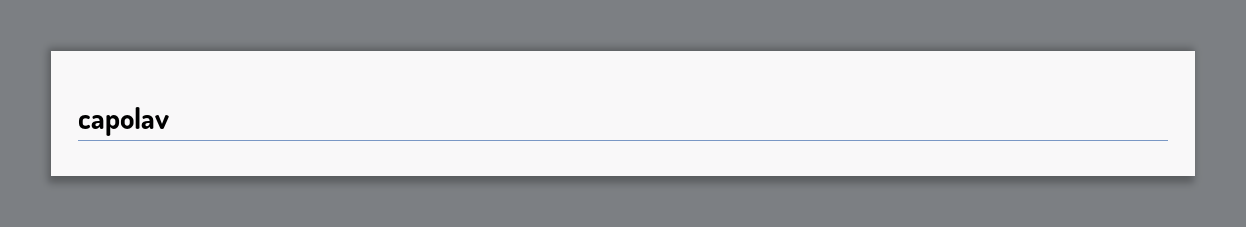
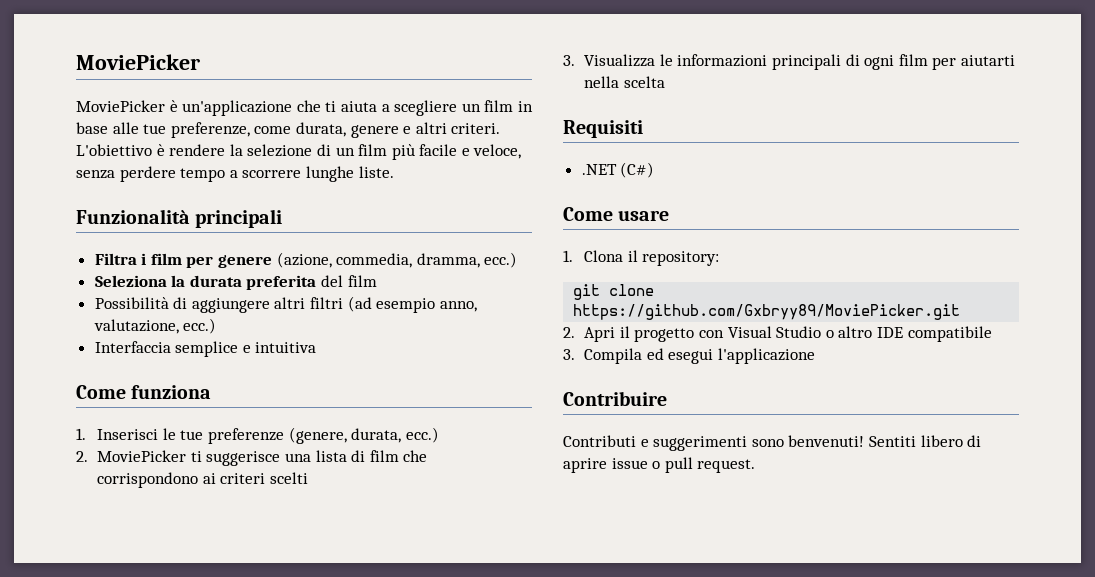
[78,107,169,136] capolav -> [76,54,200,70] [76,100,533,116] [76,122,501,138] [76,144,522,160] [76,166,394,182] [76,209,283,228] [94,252,518,268] [94,275,377,290] [94,296,477,313] [93,318,217,334] [94,341,317,357] [76,385,212,399] [76,427,439,444] [76,450,428,466] [97,472,309,488] [563,54,1015,70] [584,76,665,88] [563,120,643,138] [581,162,655,178] [563,207,670,221] [563,250,720,266] [573,284,655,300] [573,304,961,320] [563,326,992,342] [563,348,816,364] [563,391,667,406] [563,435,982,451] [563,457,756,473] MoviePicker // MoviePicker è un'applicazione che ti aiuta a scegliere un film in base alle tue preferenze, come durata, genere e altri criteri. L'obiettivo è rendere la selezione di un film più facile e veloce, senza perdere tempo a scorrere lunghe liste. // Funzionalità principali // Filtra i film per genere (azione, commedia, dramma, ecc.) // Seleziona la durata preferita del film // Possibilità di aggiungere altri filtri (ad esempio anno, valutazione, ecc.) // Interfaccia semplice e intuitiva // Come funziona // 1. Inserisci le tue preferenze (genere, durata, ecc.) // 2. MoviePicker ti suggerisce una lista di film che corrispondono ai criteri scelti // 3. Visualizza le informazioni principali di ogni film per aiutarti nella scelta // Requisiti // .NET (C#) // Come usare // 1. Clona il repository: // git clone https://github.com/Gxbryy89/MoviePicker.git // 2. Apri il progetto con Visual Studio o altro IDE compatibile // 3. Compila ed esegui l'applicazione // Contribuire // Contributi e suggerimenti sono benvenuti! Sentiti libero di aprire issue o pull request.

